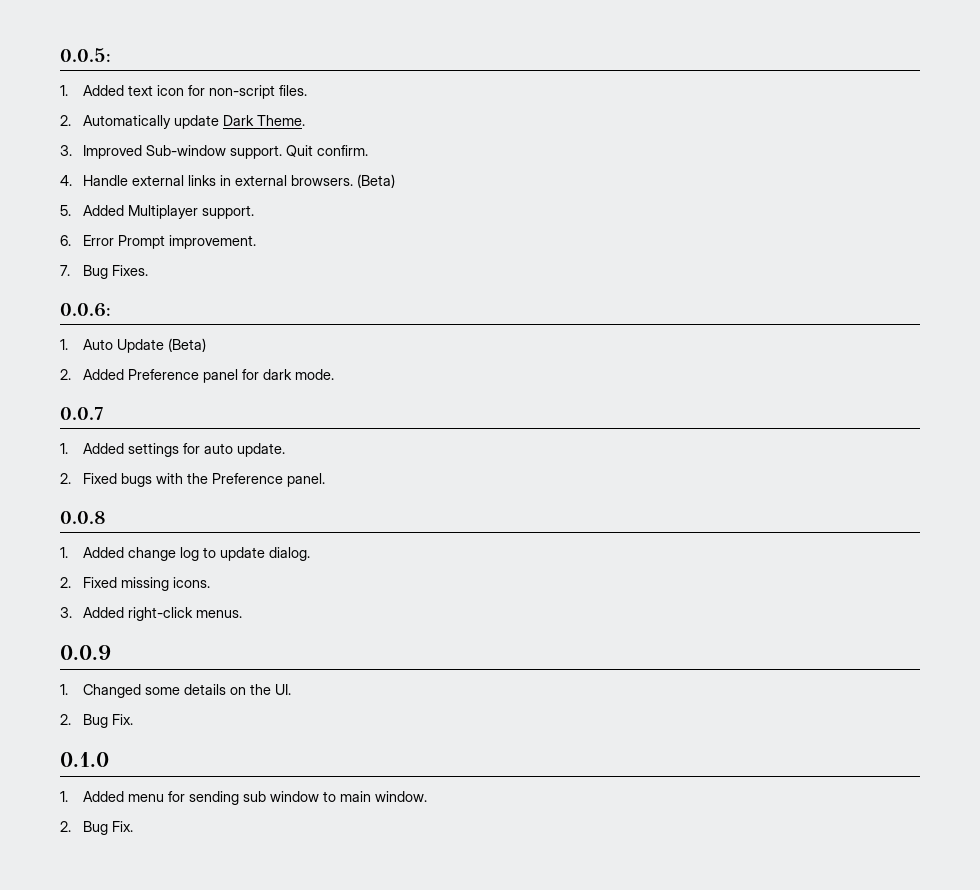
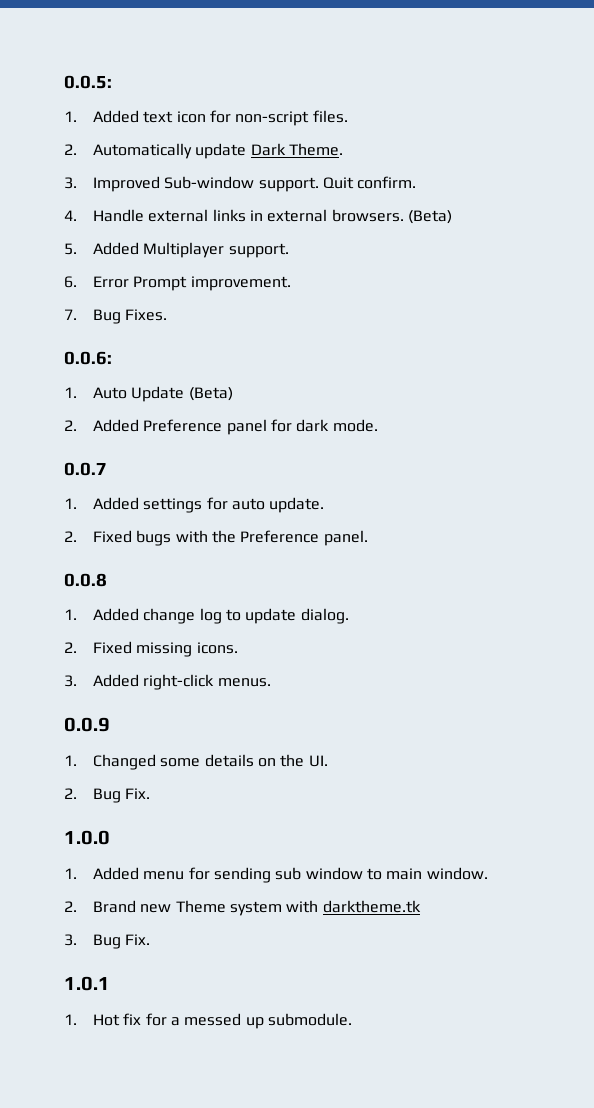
[60,752,109,767] 0.1.0 -> [64,830,110,845] 1.0.0
[82,821,133,835] Bug Fix. -> [93,900,421,916] [64,934,151,949] [64,976,110,991] [64,1013,352,1029] Brand new Theme system with darktheme.tk // 3. Bug Fix. // 1.0.1 // 1. Hot fix for a messed up submodule.

